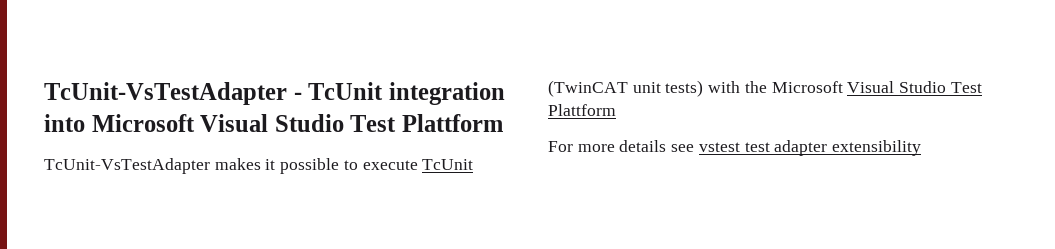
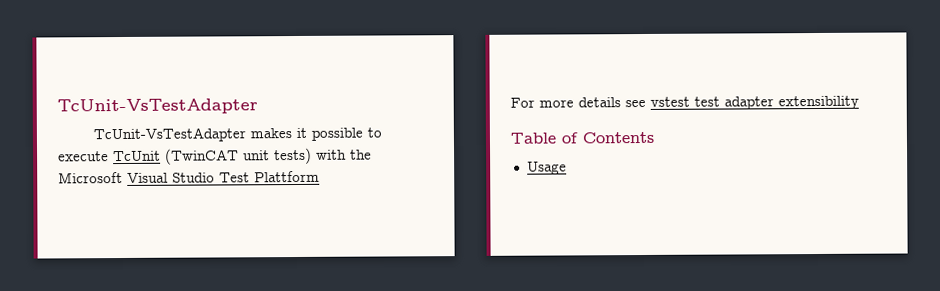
[44,82,505,105] [44,114,504,132] TcUnit-VsTestAdapter - TcUnit integration into Microsoft Visual Studio Test Plattform -> [57,98,258,115] TcUnit-VsTestAdapter
(922, 148) none -> [510,131,654,144] [526,161,567,175] // Table of Contents // Usage

